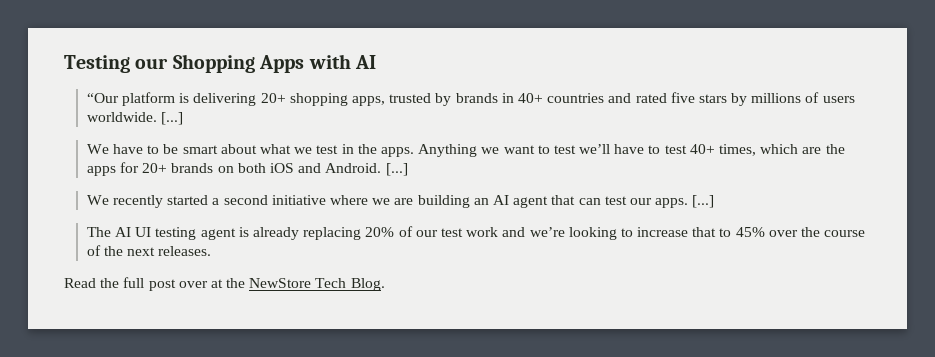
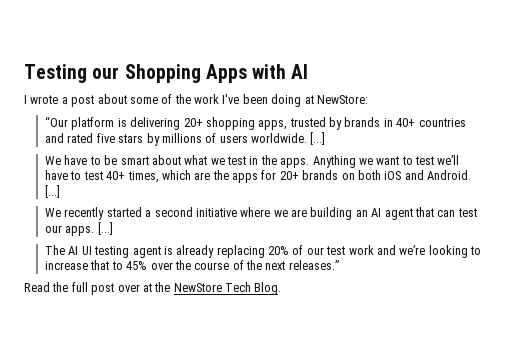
(376, 62) none -> [24,94,368,107] // I wrote a post about some of the work I've been doing at NewStore:
[158,246,212,256] releases. -> [288,260,339,270] releases.”

